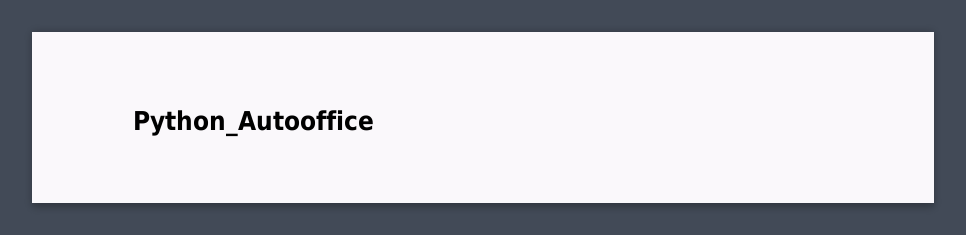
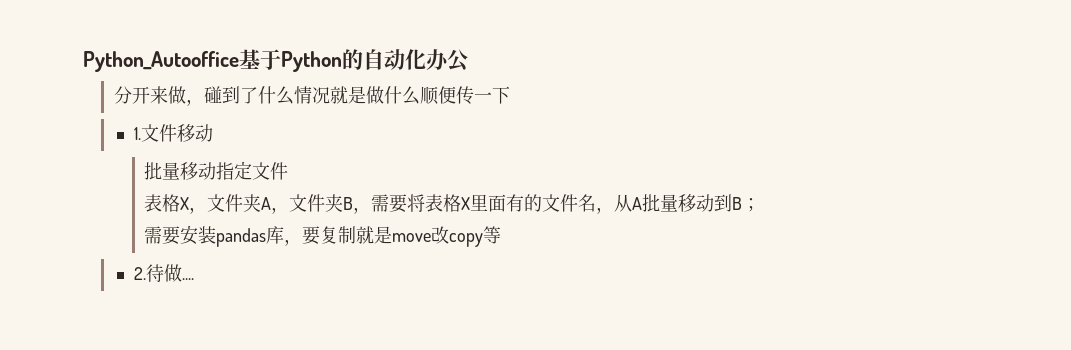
(374, 123) none -> [239,49,469,72] [113,86,510,106] [133,124,213,142] [144,161,289,180] [144,194,761,214] [144,225,502,247] [133,264,194,282] 基于Python的自动化办公 // 分开来做，碰到了什么情况就是做什么顺便传一下 // 1.文件移动 // 批量移动指定文件 // 表格X，文件夹A，文件夹B，需要将表格X里面有的文件名，从A批量移动到B； // 需要安装pandas库，要复制就是move改copy等 // 2.待做....

